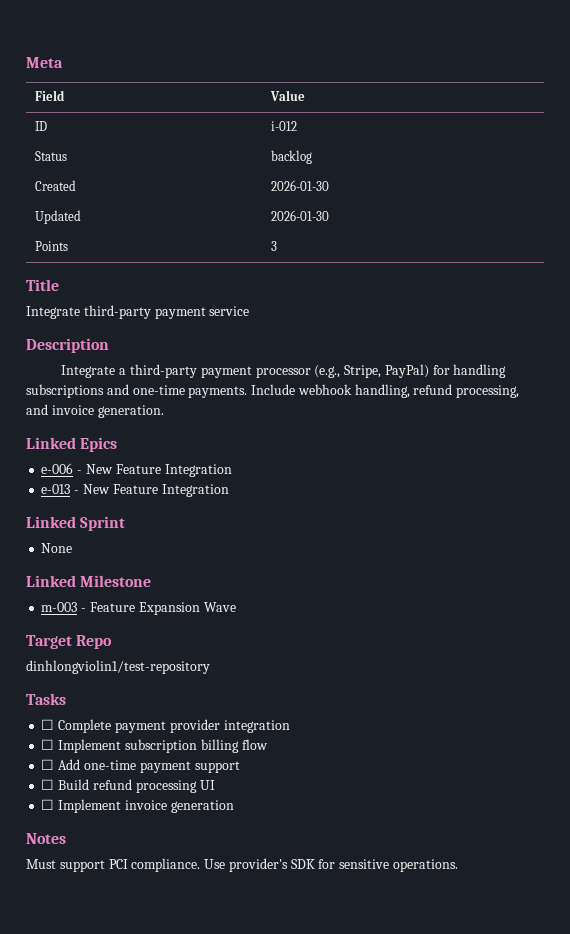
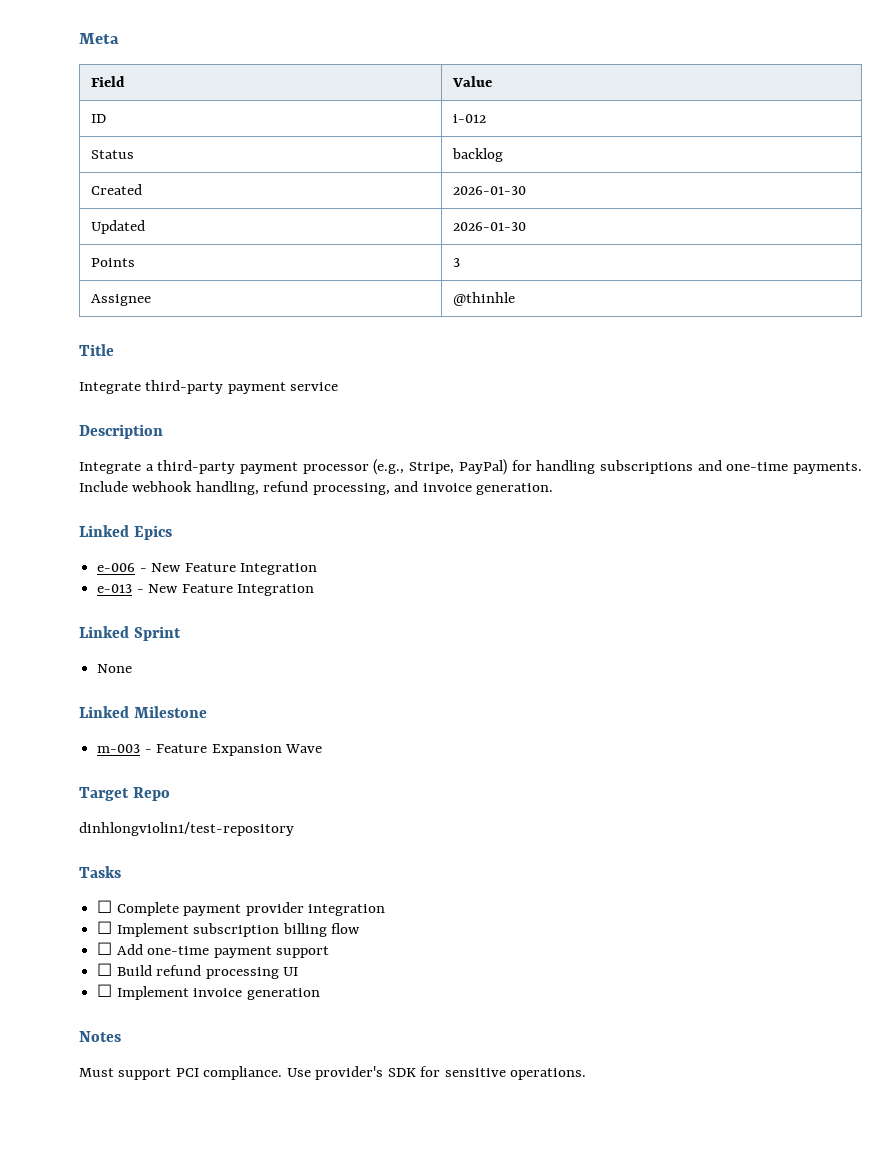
(277, 246) none -> [90,294,151,306] [452,292,515,306] // Assignee | @thinhle

